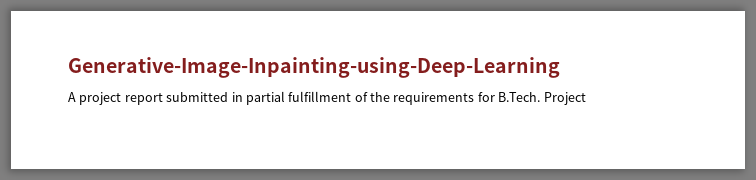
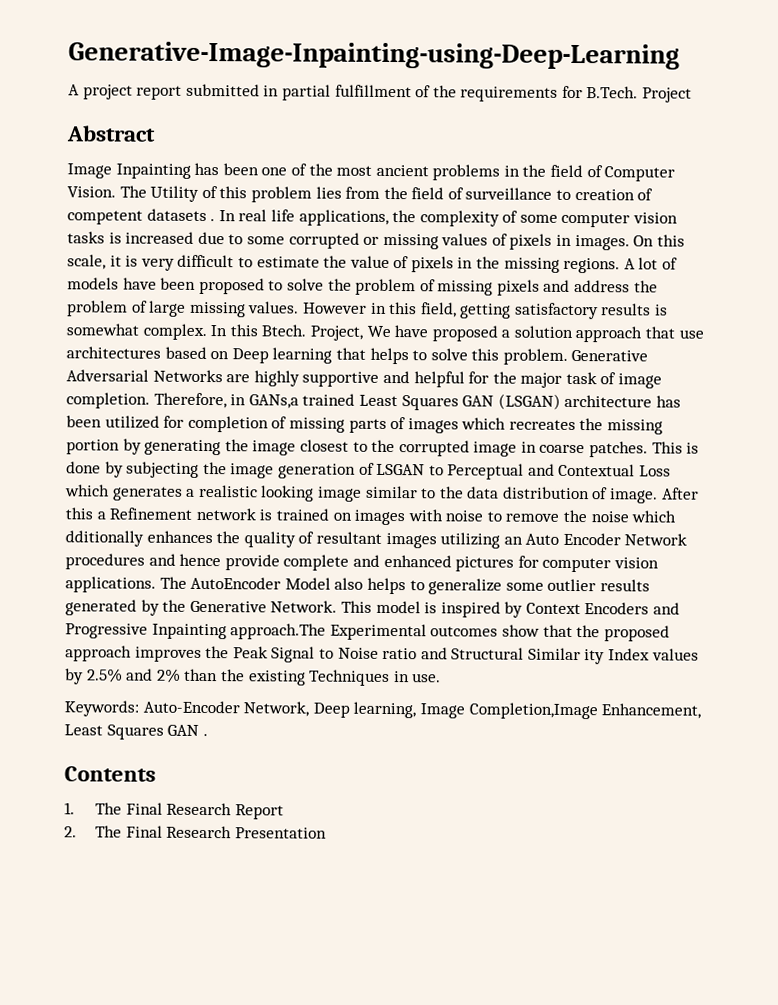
(586, 98) none -> [66,125,156,142] [67,162,676,182] [67,185,654,203] [67,208,679,228] [67,231,685,251] [67,254,679,274] [67,277,658,296] [67,300,669,320] [66,323,704,343] [66,346,649,365] [66,369,663,389] [66,392,681,411] [66,415,664,435] [66,438,700,458] [66,461,672,480] [65,484,699,504] [65,507,677,526] [65,530,688,549] [65,553,659,573] [65,576,650,595] [65,599,681,618] [65,623,670,642] [65,645,699,665] [65,668,442,687] [64,700,702,720] [64,724,208,740] [64,766,156,782] [64,802,284,820] [64,825,327,839] // Abstract // Image Inpainting has been one of the most ancient problems in the field of Computer Vision. The Utility of this problem lies from the field of surveillance to creation of competent datasets . In real life applications, the complexity of some computer vision tasks is increased due to some corrupted or missing values of pixels in images. On this scale, it is very difficult to estimate the value of pixels in the missing regions. A lot of models have been proposed to solve the problem of missing pixels and address the problem of large missing values. However in this field, getting satisfactory results is somewhat complex. In this Btech. Project, We have proposed a solution approach that use architectures based on Deep learning that helps to solve this problem. Generative Adversarial Networks are highly supportive and helpful for the major task of image completion. Therefore, in GANs,a trained Least Squares GAN (LSGAN) architecture has been utilized for completion of missing parts of images which recreates the missing portion by generating the image closest to the corrupted image in coarse patches. This is done by subjecting the image generation of LSGAN to Perceptual and Contextual Loss which generates a realistic looking image similar to the data distribution of image. After this a Refinement network is trained on images with noise to remove the noise which dditionally enhances the quality of resultant images utilizing an Auto Encoder Network procedures and hence provide complete and enhanced pictures for computer vision applications. The AutoEncoder Model also helps to generalize some outlier results generated by the Generative Network. This model is inspired by Context Encoders and Progressive Inpainting approach.The Experimental outcomes show that the proposed approach improves the Peak Signal to Noise ratio and Structural Similar ity Index values by 2.5% and 2% than the existing Techniques in use. // Keywords: Auto-Encoder Network, Deep learning, Image Completion,Image Enhancement, Least Squares GAN . // Contents // 1. The Final Research Report // 2. The Final Research Presentation

